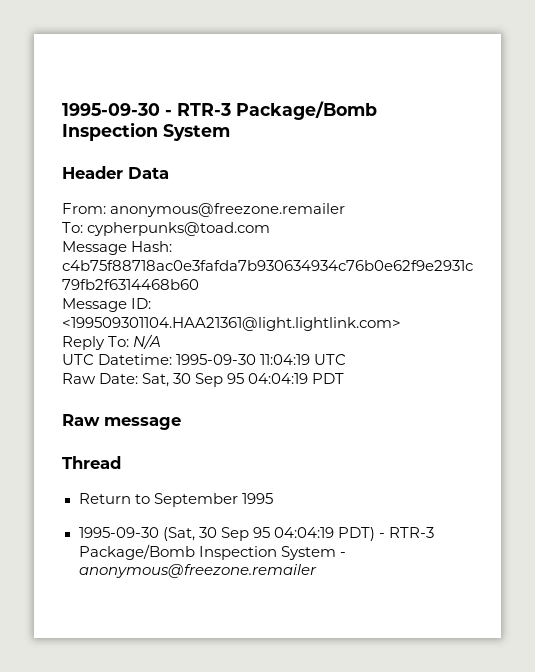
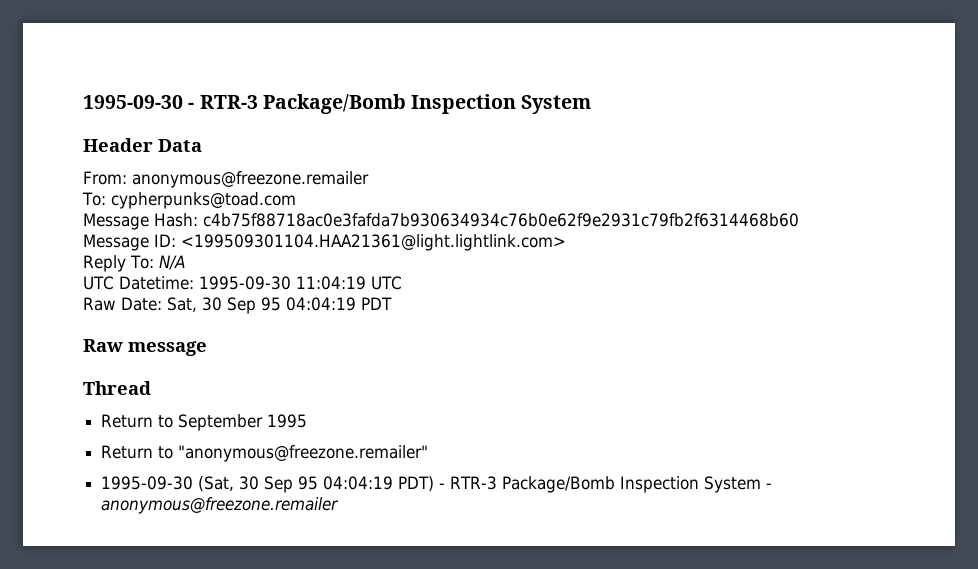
(273, 498) none -> [101,445,429,462] // Return to "anonymous@freezone.remailer"

